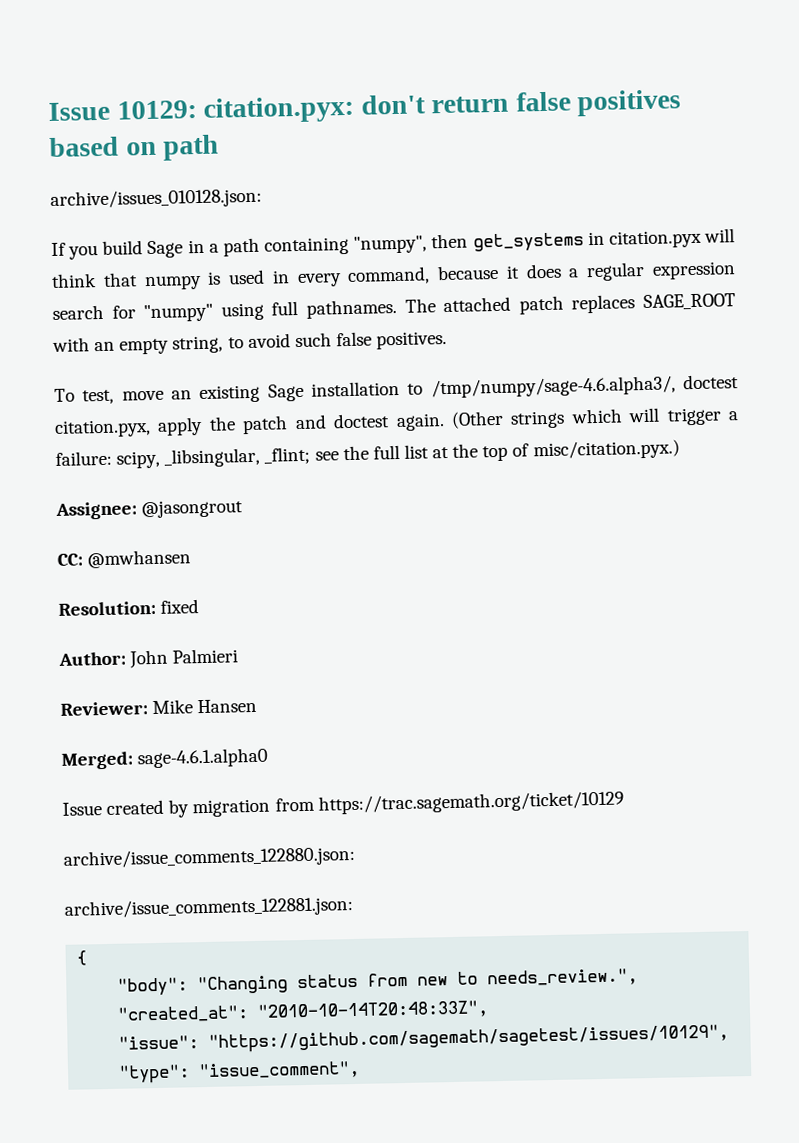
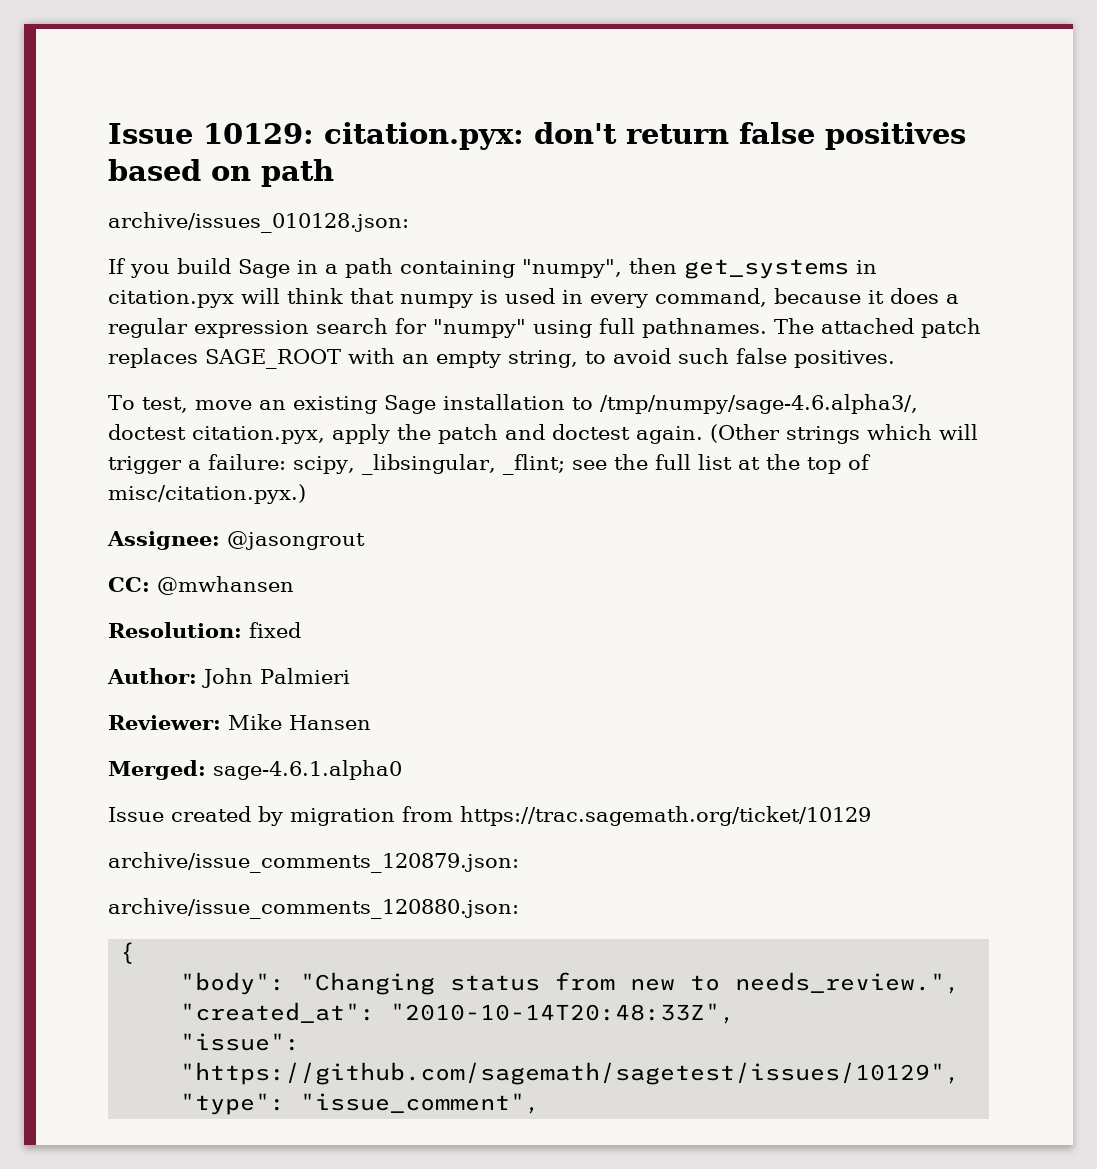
[63,845,355,870] [64,896,353,920] archive/issue_comments_122880.json: // archive/issue_comments_122881.json: -> [108,852,519,873] [108,898,519,919] archive/issue_comments_120879.json: // archive/issue_comments_120880.json:

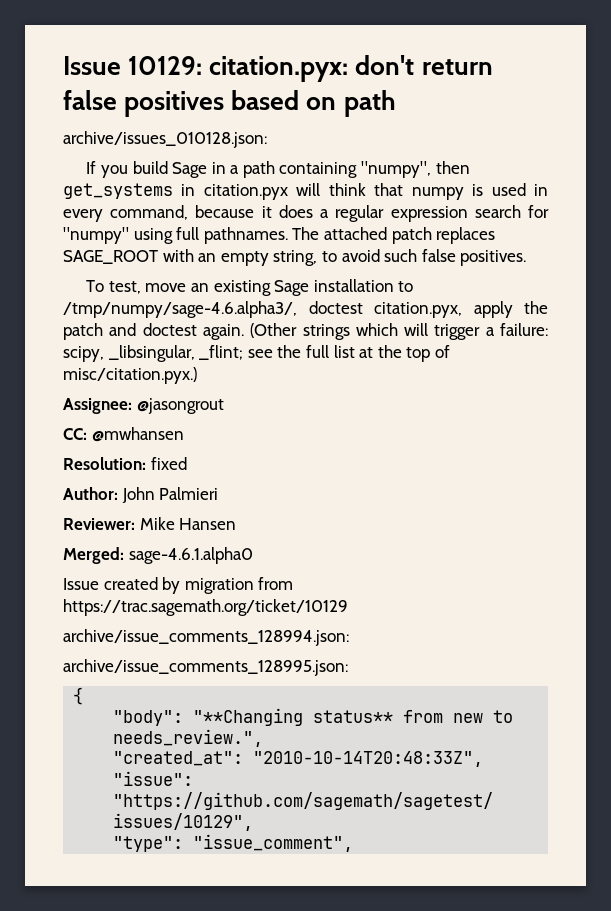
[108,852,519,873] [108,898,519,919] archive/issue_comments_120879.json: // archive/issue_comments_120880.json: -> [63,629,349,646] [63,659,348,676] archive/issue_comments_128994.json: // archive/issue_comments_128995.json:
[300,972,541,995] "Changing status -> [193,708,394,726] "**Changing status**

